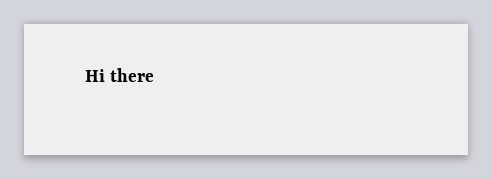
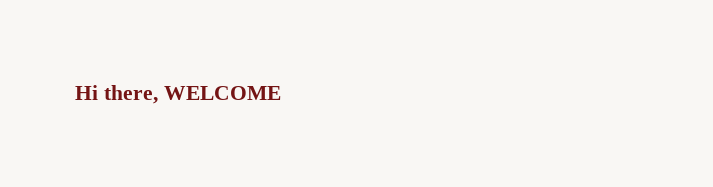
[110,68,155,82] there -> [103,85,281,104] there, WELCOME

